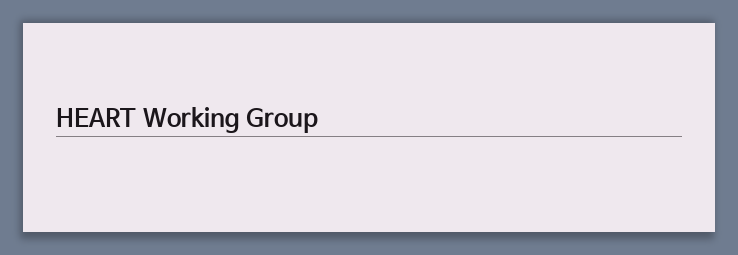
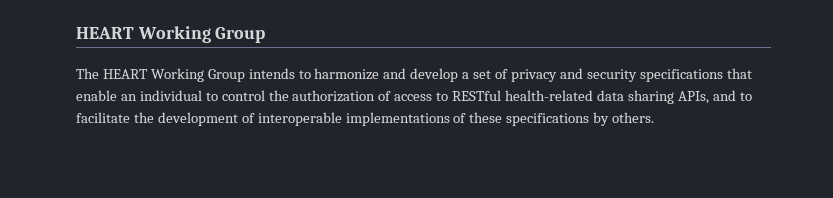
[56,107,319,133] HEART Working Group -> [76,26,266,43] [76,68,752,82] [76,90,752,104] [76,112,655,126] HEART Working Group // The HEART Working Group intends to harmonize and develop a set of privacy and security specifications that enable an individual to control the authorization of access to RESTful health-related data sharing APIs, and to facilitate the development of interoperable implementations of these specifications by others.

